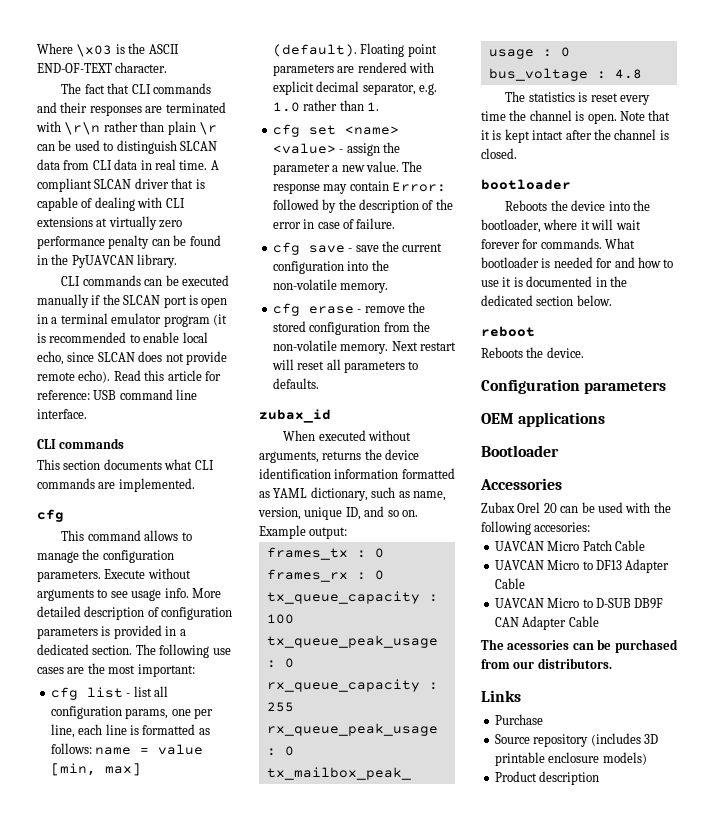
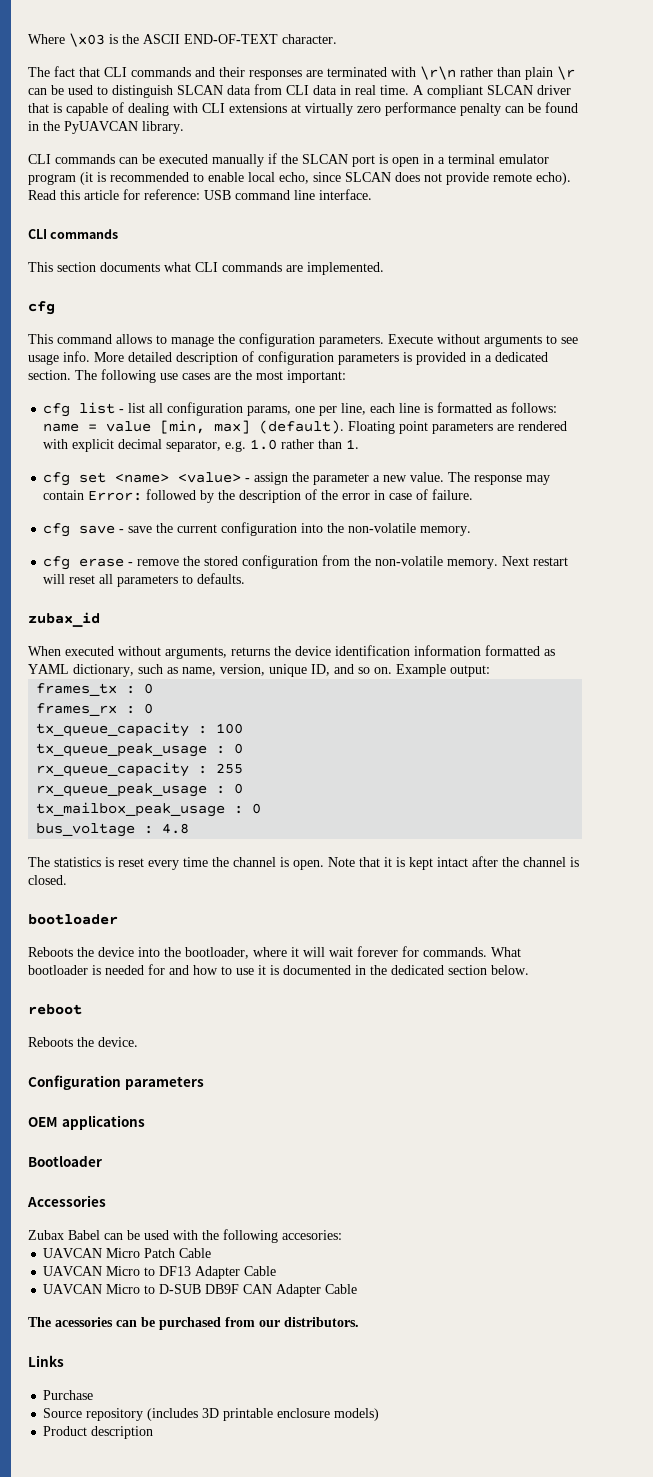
[517,502,557,513] Orel 20 -> [68,1230,100,1240] Babel

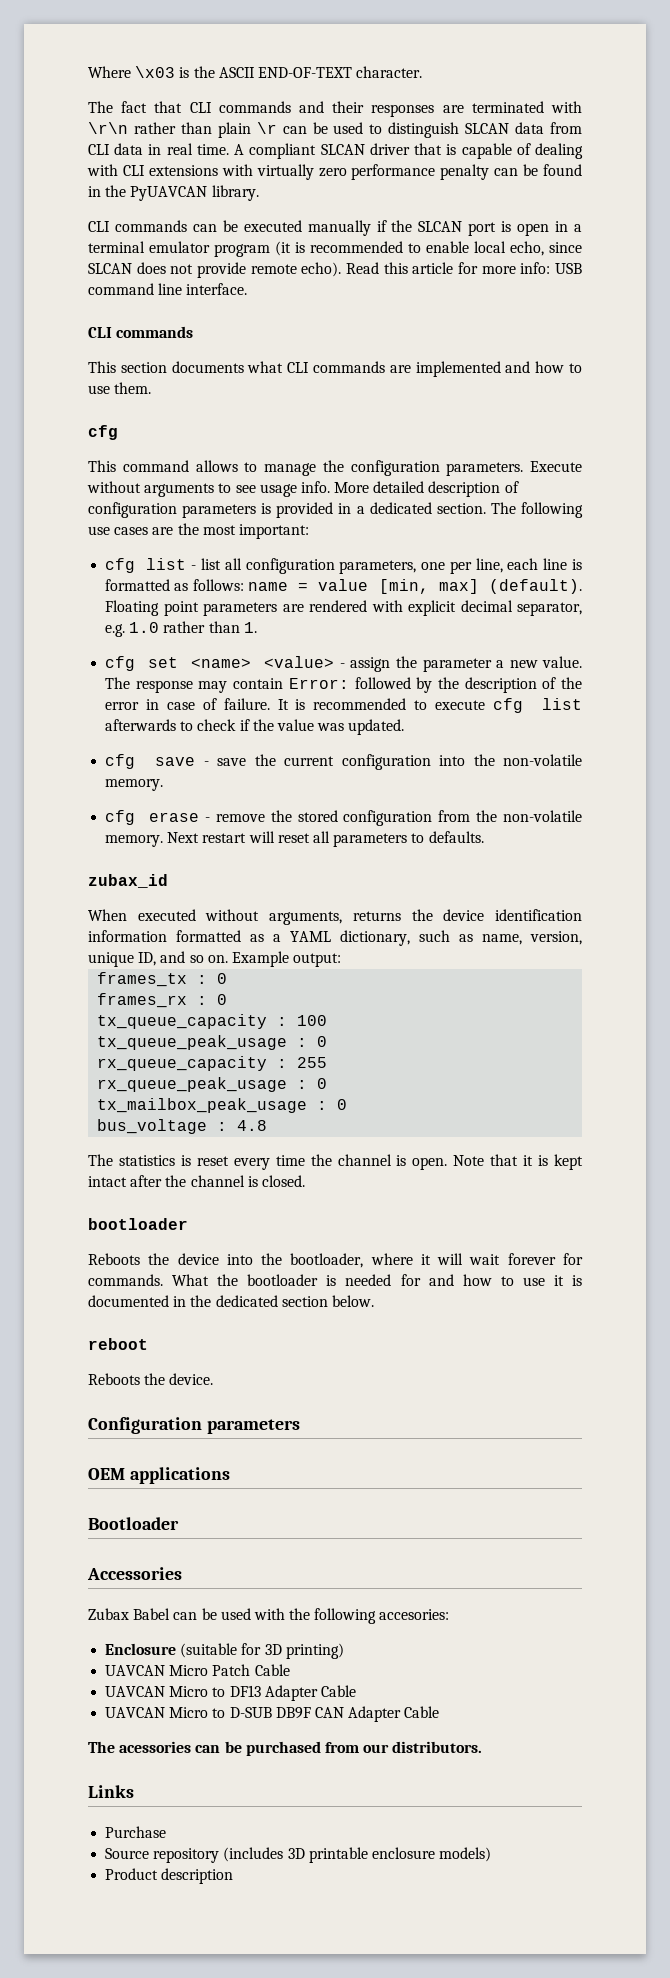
[291,104,301,113] at -> [221,164,253,176] with
[144,189,200,200] reference: -> [481,262,551,274] more info:
[307,262,384,275] implemented. -> [415,361,582,377] [88,382,152,394] implemented and how to use them.
[247,406,292,416] params, -> [339,560,417,574] parameters,
(474, 494) none -> [277,698,582,713] [105,719,405,735] It is recommended to execute cfg list afterwards to check if the value was updated.
(555, 652) none -> [273,934,281,942] a
(521, 952) none -> [217,1274,239,1286] the
(342, 1235) none -> [105,1643,344,1659] // Enclosure (suitable for 3D printing)

